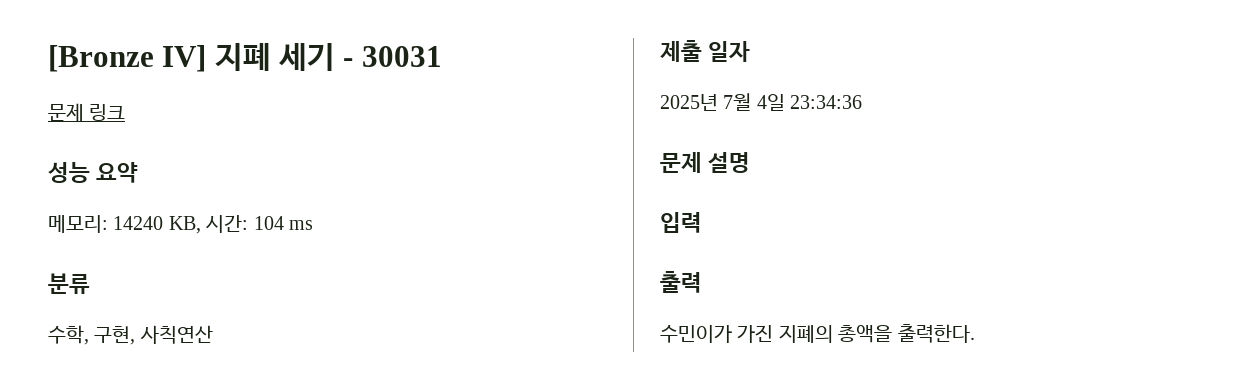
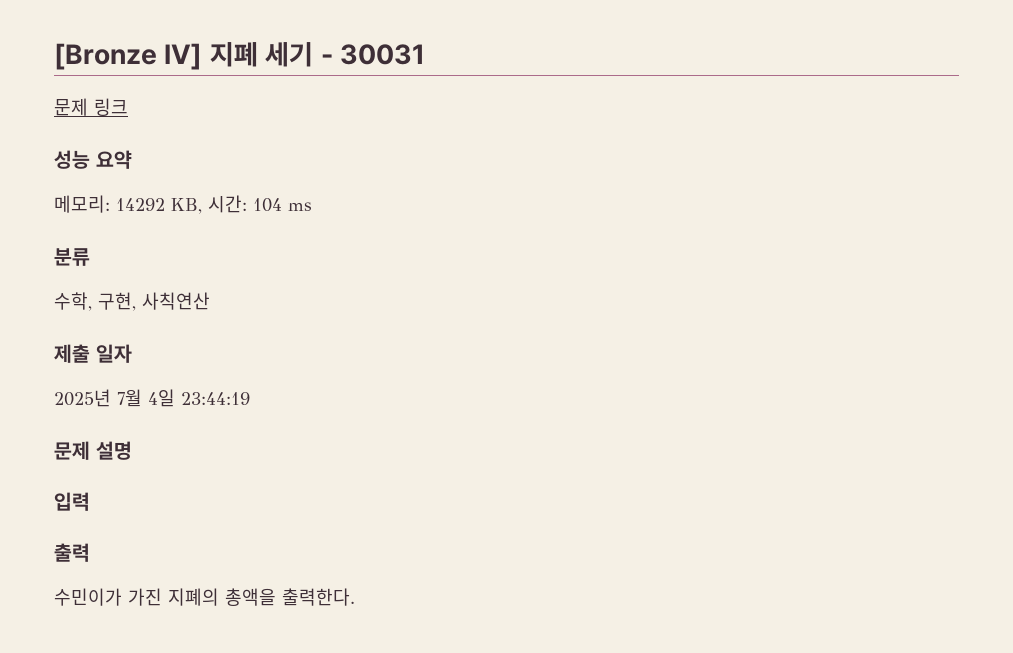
[113,216,164,230] 14240 -> [116,198,165,211] 14292
[790,95,863,109] 23:34:36 -> [181,392,250,405] 23:44:19

